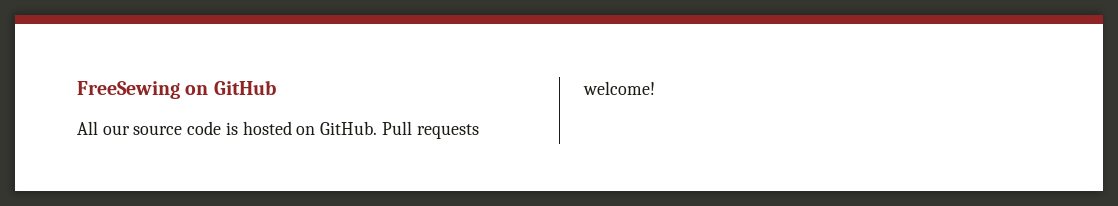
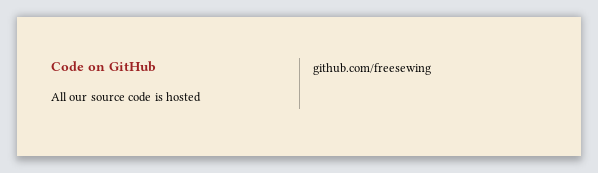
[77,81,180,99] FreeSewing -> [51,61,84,71] Code
[296,121,479,139] [583,81,655,95] on GitHub. Pull requests welcome! -> [313,63,431,75] github.com/freesewing

